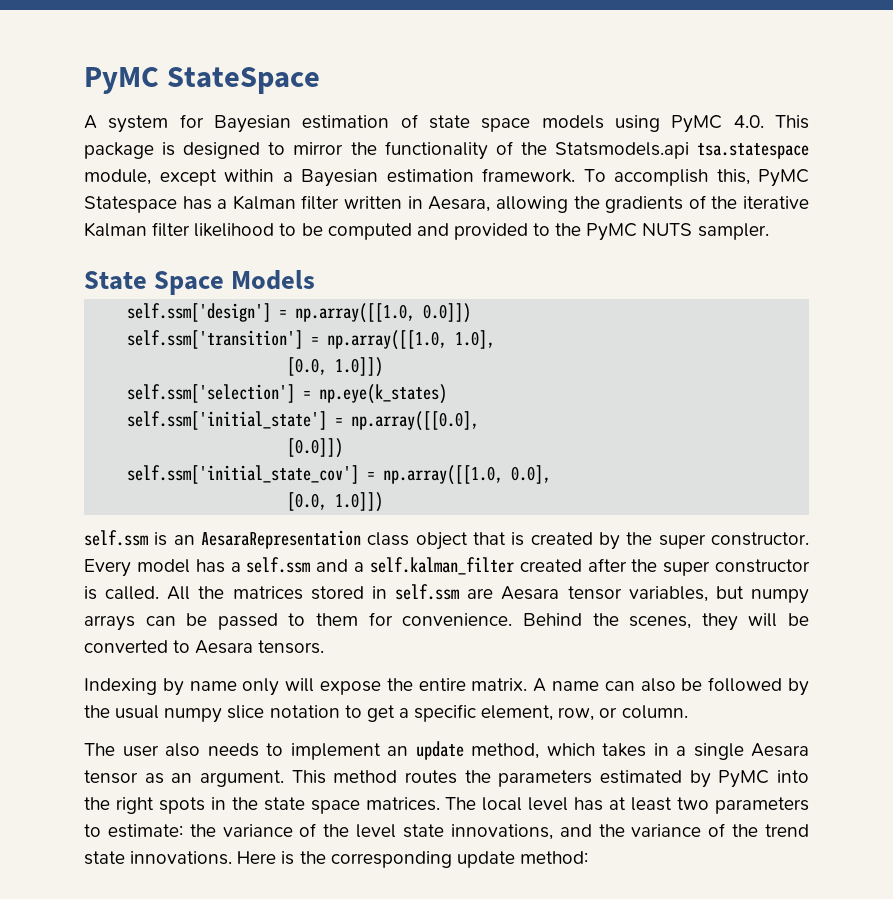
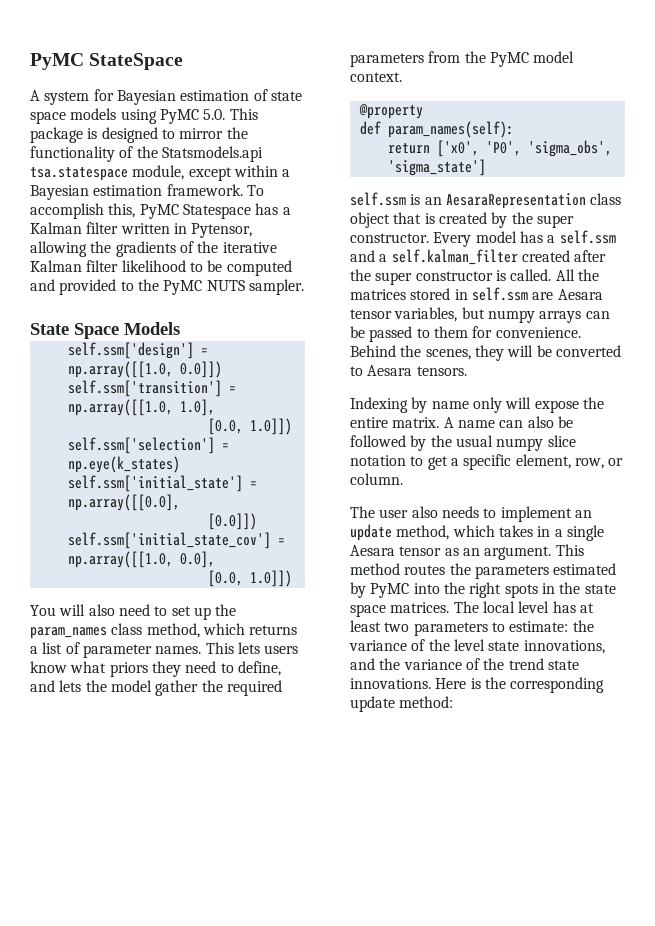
[733,115,764,128] 4.0. -> [203,109,226,120] 5.0.
[428,196,491,212] Aesara, -> [191,223,253,238] Pytensor,
(384, 502) none -> [30,604,237,620] [30,623,298,639] [30,642,299,658] [30,661,281,677] [30,680,282,696] [350,51,575,67] [350,72,402,82] [358,104,423,119] [359,121,514,138] [387,140,612,157] [387,159,486,176] // You will also need to set up the param_names class method, which returns a list of parameter names. This lets users know what priors they need to define, and lets the model gather the required parameters from the PyMC model context. // @property // def param_names(self): // return ['x0', 'P0', 'sigma_obs', 'sigma_state']

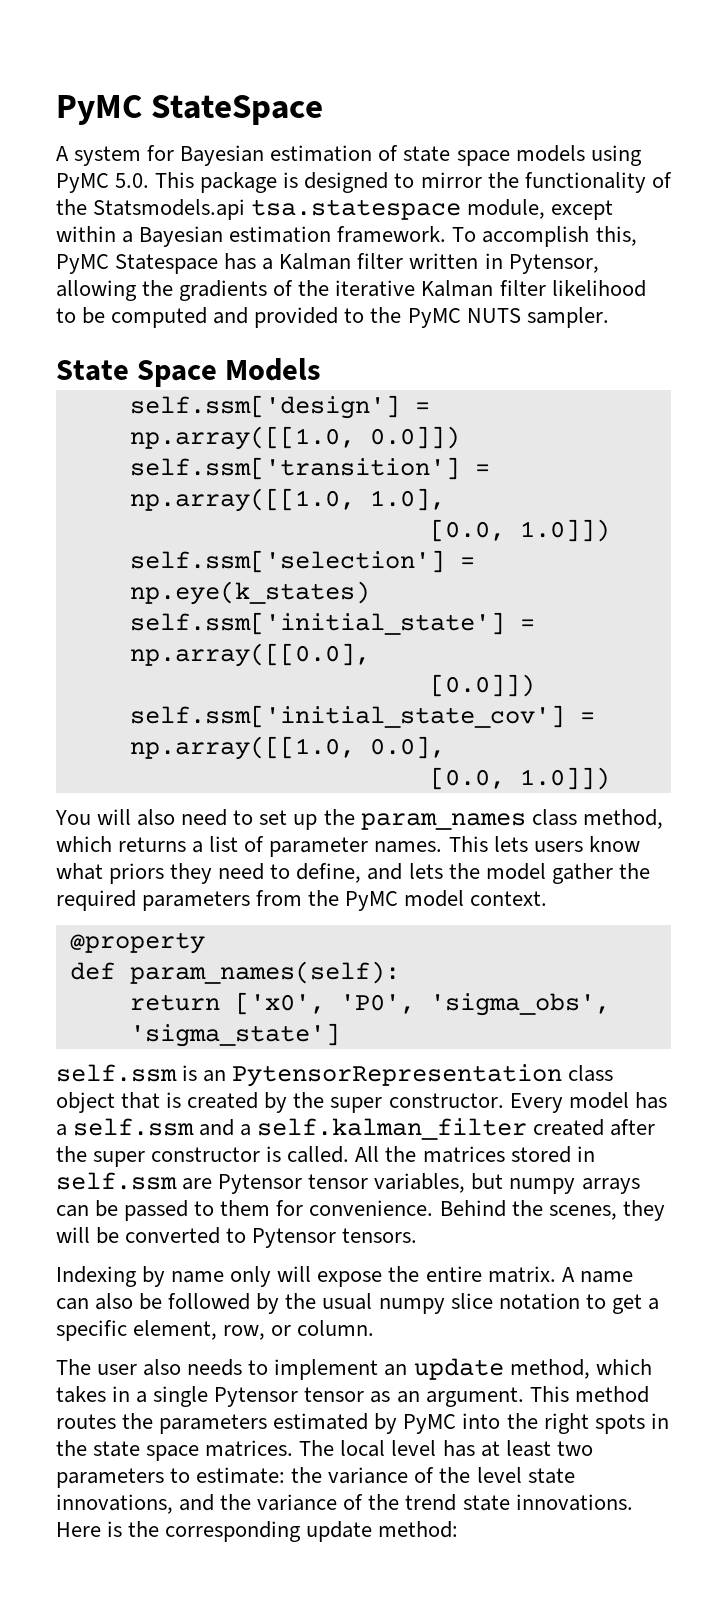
[445,193,586,209] AesaraRepresentation -> [232,1064,563,1087] PytensorRepresentation
[557,289,603,300] Aesara -> [218,1174,303,1194] Pytensor
[367,365,413,376] Aesara -> [252,1228,337,1248] Pytensor
[350,545,395,556] Aesara -> [214,1387,299,1407] Pytensor

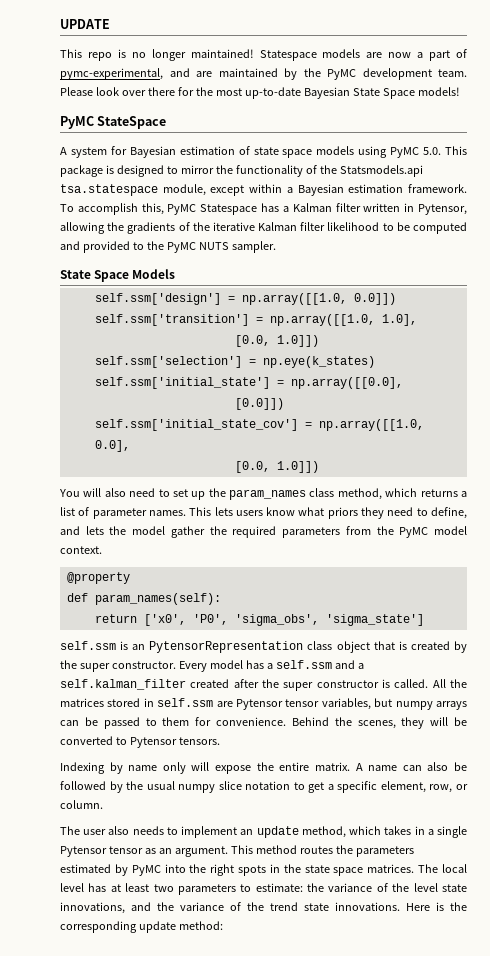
(56, 110) none -> [60,19,110,29] [60,49,468,61] [60,68,467,80] [60,87,460,99] UPDATE // This repo is no longer maintained! Statespace models are now a part of pymc-experimental, and are maintained by the PyMC development team. Please look over there for the most up-to-date Bayesian State Space models! //

